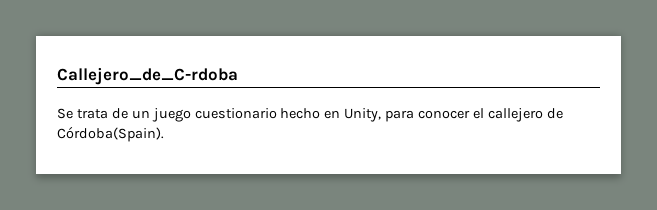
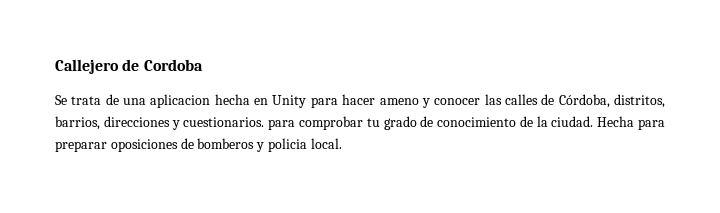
[57,67,238,85] Callejero_de_C-rdoba -> [55,59,203,74] Callejero de Cordoba
[131,108,563,122] [57,126,164,142] un juego cuestionario hecho en Unity, para conocer el callejero de Córdoba(Spain). -> [123,94,666,108] [55,116,665,130] [55,138,342,152] una aplicacion hecha en Unity para hacer ameno y conocer las calles de Córdoba, distritos, barrios, direcciones y cuestionarios. para comprobar tu grado de conocimiento de la ciudad. Hecha para preparar oposiciones de bomberos y policia local.

